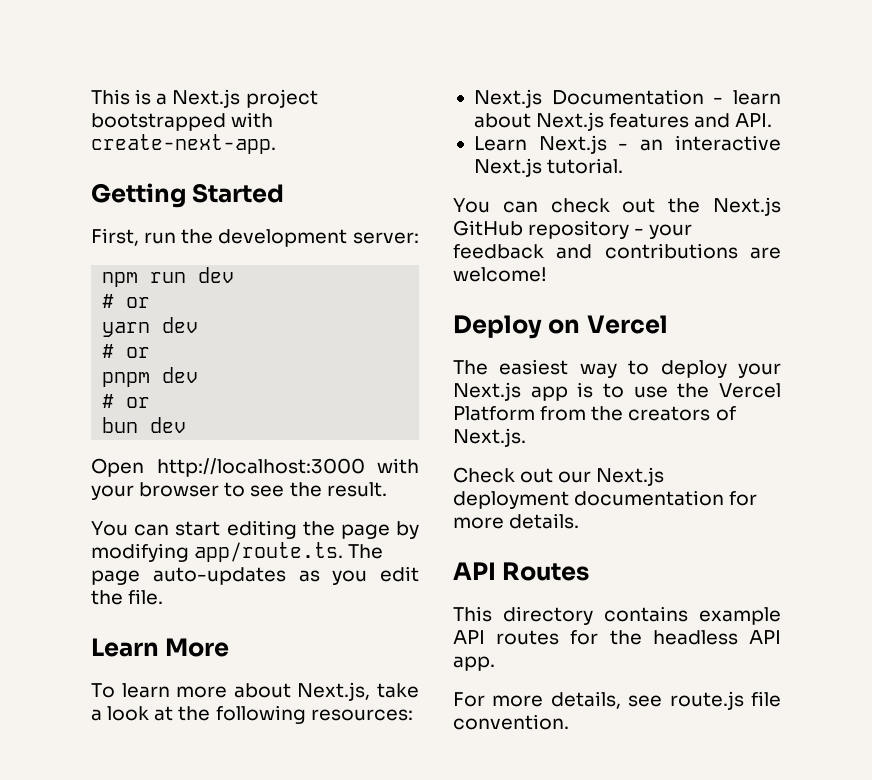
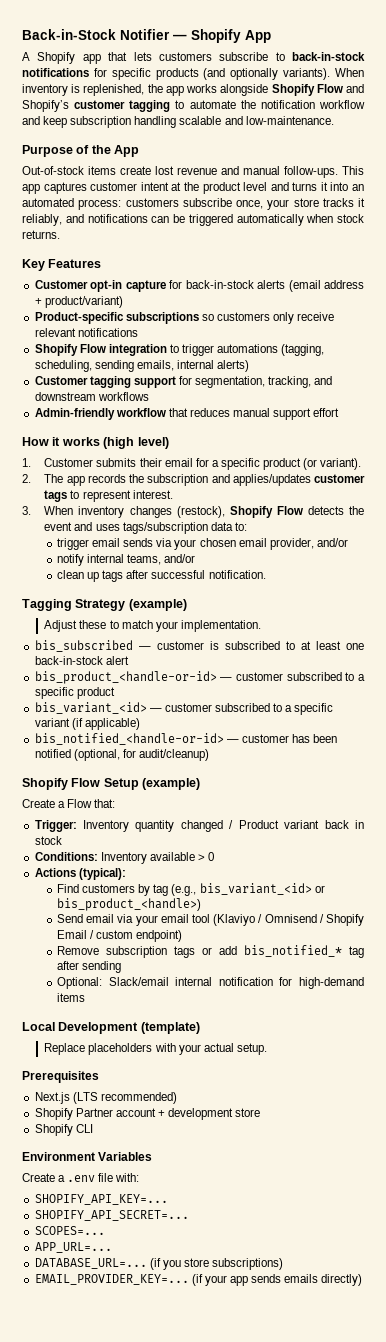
[91,89,318,108] [91,112,274,131] [91,134,276,154] [91,183,285,208] [91,228,419,247] [102,267,235,287] [102,294,151,308] [102,317,199,337] [102,344,151,358] [102,367,199,387] [102,394,151,408] [102,417,187,433] [91,458,419,477] [91,482,387,500] [91,520,419,539] [91,542,384,562] [91,566,419,585] [91,589,164,605] [91,638,230,657] [91,682,419,701] [91,705,413,724] [473,89,781,108] [473,112,773,131] [473,135,781,154] [473,158,624,177] [453,197,781,216] [453,220,693,239] [453,243,781,259] [453,267,547,282] [453,315,668,339] [453,359,781,378] [453,382,781,401] [453,406,736,421] [453,428,526,447] [453,467,665,486] [453,490,758,509] [453,513,580,529] [453,562,590,581] [453,606,781,625] [453,630,781,645] [453,656,495,671] [453,691,781,710] [453,714,569,730] This is a Next.js project bootstrapped with create-next-app. // Getting Started // First, run the development server: // npm run dev // # or // yarn dev // # or // pnpm dev // # or // bun dev // Open http://localhost:3000 with your browser to see the result. // You can start editing the page by modifying app/route.ts. The page auto-updates as you edit the file. // Learn More // To learn more about Next.js, take a look at the following resources: // Next.js Documentation - learn about Next.js features and API. // Learn Next.js - an interactive Next.js tutorial. // You can check out the Next.js GitHub repository - your feedback and contributions are welcome! // Deploy on Vercel // The easiest way to deploy your Next.js app is to use the Vercel Platform from the creators of Next.js. // Check out our Next.js deployment documentation for more details. // API Routes // This directory contains example API routes for the headless API app. // For more details, see route.js file convention. -> [22,29,271,43] [22,52,365,64] [22,68,364,80] [22,84,365,96] [22,100,365,112] [22,116,334,128] [22,145,140,157] [22,166,364,178] [22,182,364,194] [22,198,365,210] [22,214,364,226] [22,230,60,239] [22,259,102,271] [34,280,365,292] [34,296,123,308] [34,312,335,324] [34,328,138,337] [34,344,325,356] [34,360,250,372] [34,376,333,388] [34,392,149,401] [34,408,340,420] [22,437,169,449] [22,458,362,470] [22,474,365,486] [44,490,173,502] [22,506,364,518] [44,522,247,534] [57,538,348,550] [57,554,196,566] [57,570,266,582] [22,599,187,611] [44,620,261,632] [34,640,364,652] [34,656,129,665] [34,671,366,684] [34,687,115,699] [34,702,334,715] [34,718,140,730] [34,733,338,745] [34,749,209,761] [22,778,201,790] [22,799,116,808] [34,820,364,832] [34,836,62,845] [34,852,215,864] [34,868,126,880] [57,883,325,896] [57,898,202,911] [57,914,364,926] [57,930,183,942] [57,945,364,958] [57,961,122,973] [57,977,364,989] [57,993,86,1002] [22,1022,200,1034] [44,1043,267,1055] [22,1071,99,1083] [34,1092,177,1104] [34,1108,261,1120] [34,1124,93,1136] [22,1152,153,1161] [22,1173,140,1182] [34,1194,168,1205] [34,1210,189,1221] [34,1226,105,1235] [34,1242,112,1253] [34,1258,284,1270] [34,1274,363,1286] Back-in-Stock Notifier — Shopify App // A Shopify app that lets customers subscribe to back-in-stock notifications for specific products (and optionally variants). When inventory is replenished, the app works alongside Shopify Flow and Shopify’s customer tagging to automate the notification workflow and keep subscription handling scalable and low-maintenance. // Purpose of the App // Out-of-stock items create lost revenue and manual follow-ups. This app captures customer intent at the product level and turns it into an automated process: customers subscribe once, your store tracks it reliably, and notifications can be triggered automatically when stock returns. // Key Features // Customer opt-in capture for back-in-stock alerts (email address + product/variant) // Product-specific subscriptions so customers only receive relevant notifications // Shopify Flow integration to trigger automations (tagging, scheduling, sending emails, internal alerts) // Customer tagging support for segmentation, tracking, and downstream workflows // Admin-friendly workflow that reduces manual support effort // How it works (high level) // 1. Customer submits their email for a specific product (or variant). // 2. The app records the subscription and applies/updates customer tags to represent interest. // 3. When inventory changes (restock), Shopify Flow detects the event and uses tags/subscription data to: // trigger email sends via your chosen email provider, and/or // notify internal teams, and/or // clean up tags after successful notification. // Tagging Strategy (example) // Adjust these to match your implementation. // bis_subscribed — customer is subscribed to at least one back-in-stock alert // bis_product_<handle-or-id> — customer subscribed to a specific product // bis_variant_<id> — customer subscribed to a specific variant (if applicable) // bis_notified_<handle-or-id> — customer has been notified (optional, for audit/cleanup) // Shopify Flow Setup (example) // Create a Flow that: // Trigger: Inventory quantity changed / Product variant back in stock // Conditions: Inventory available > 0 // Actions (typical): // Find customers by tag (e.g., bis_variant_<id> or bis_product_<handle>) // Send email via your email tool (Klaviyo / Omnisend / Shopify Email / custom endpoint) // Remove subscription tags or add bis_notified_* tag after sending // Optional: Slack/email internal notification for high-demand items // Local Development (template) // Replace placeholders with your actual setup. // Prerequisites // Next.js (LTS recommended) // Shopify Partner account + development store // Shopify CLI // Environment Variables // Create a .env file with: // SHOPIFY_API_KEY=... // SHOPIFY_API_SECRET=... // SCOPES=... // APP_URL=... // DATABASE_URL=... (if you store subscriptions) // EMAIL_PROVIDER_KEY=... (if your app sends emails directly)

